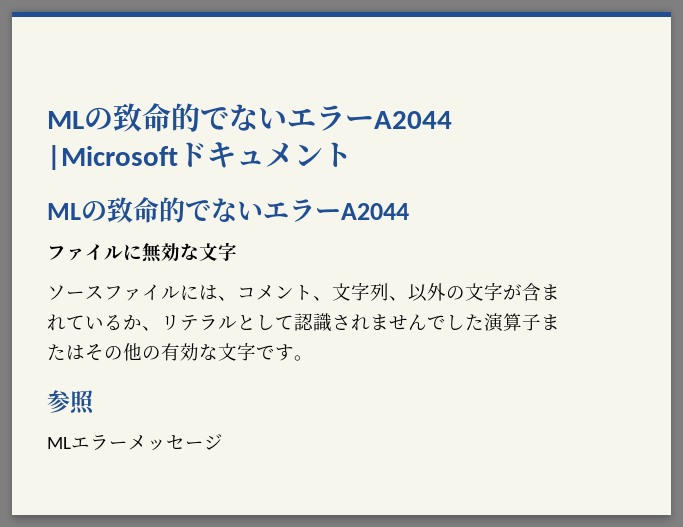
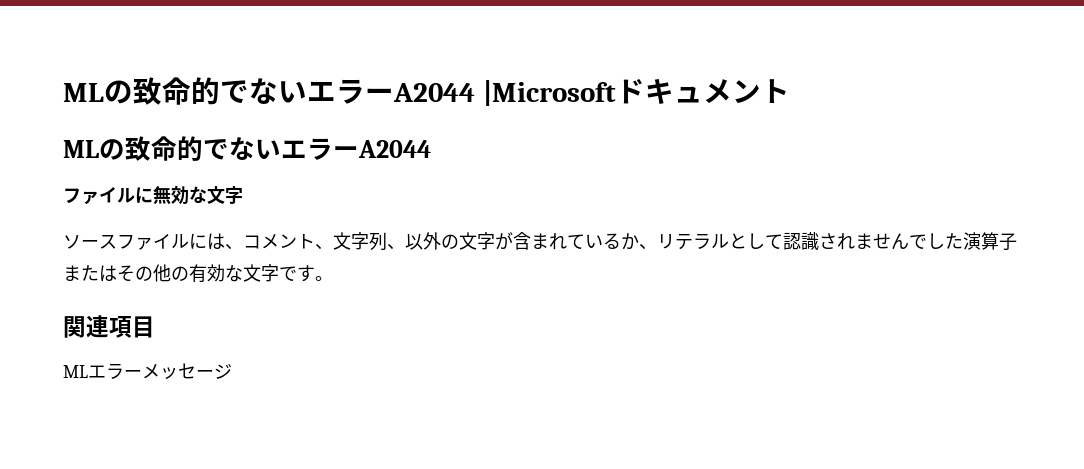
[47,390,95,415] 参照 -> [63,315,155,338] 関連項目

